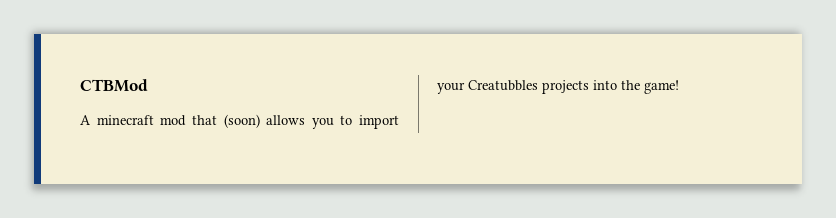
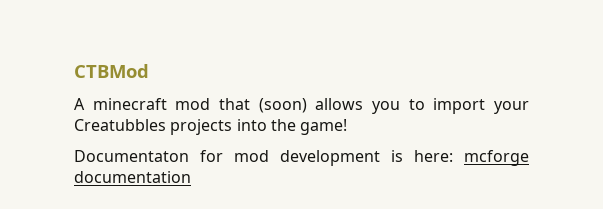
(679, 87) none -> [74,150,529,166] [74,171,191,183] // Documentaton for mod development is here: mcforge documentation

